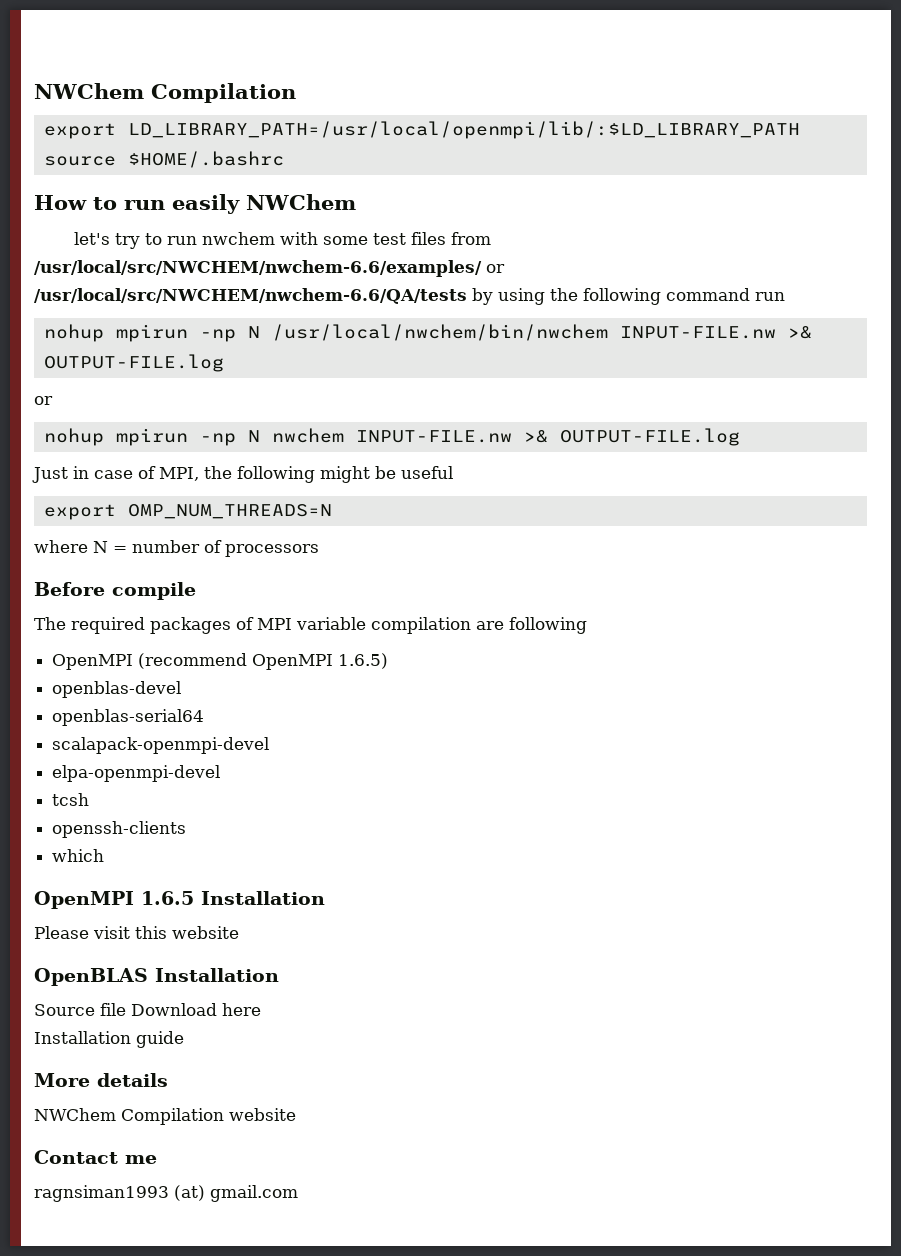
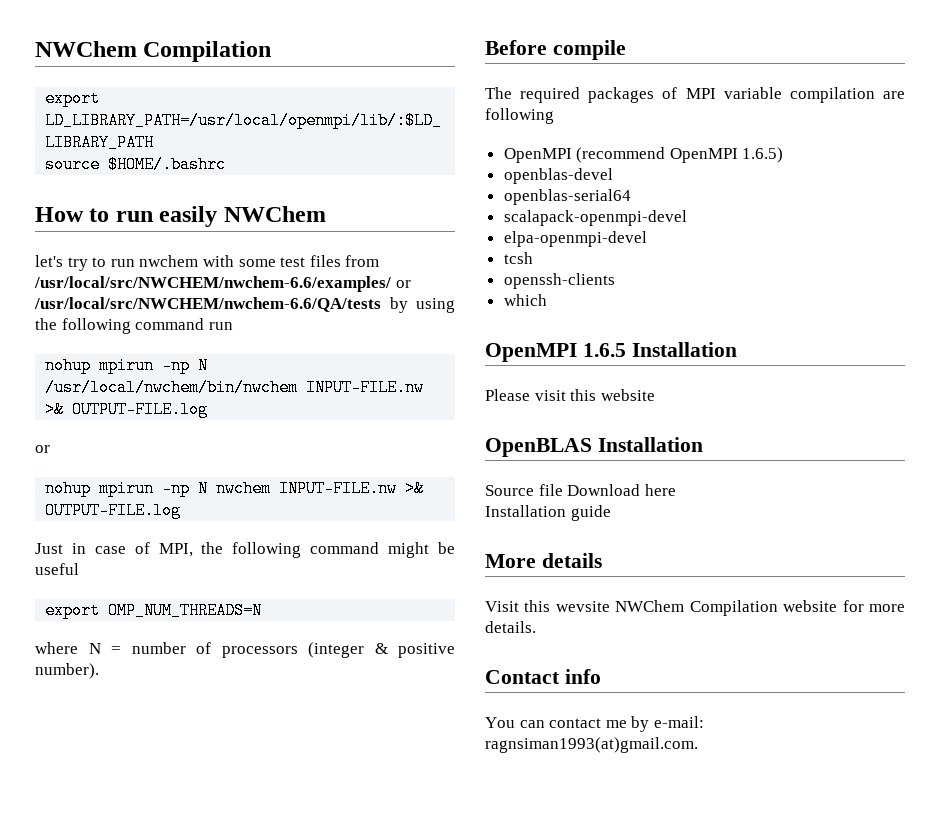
(315, 474) none -> [310,542,380,554] command
(319, 550) none -> [308,642,455,658] [35,663,99,679] (integer & positive number).
(168, 1080) none -> [485,600,610,612] Visit this wevsite
[34,1150,157,1164] [34,1185,298,1202] // Contact me // ragnsiman1993 (at) gmail.com -> [842,600,905,612] [485,621,536,633] [485,669,601,684] [485,716,704,732] [485,737,698,753] for more details. // Contact info // You can contact me by e-mail: ragnsiman1993(at)gmail.com.

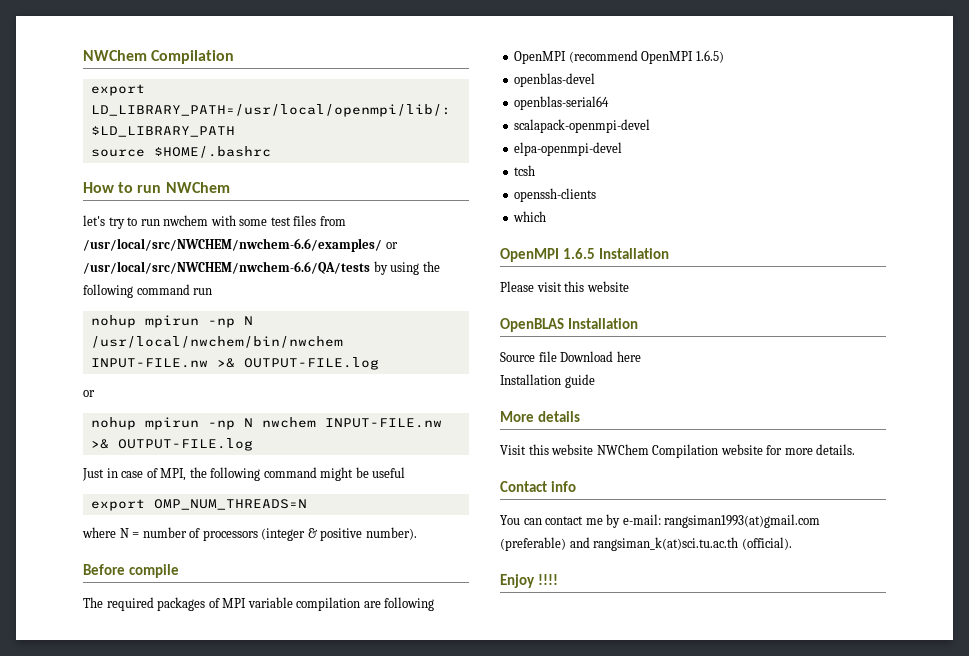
[159,206,218,227] easily -> (162, 189) none
[555,601,610,612] wevsite -> [551,444,594,455] website
[485,737,698,753] ragnsiman1993(at)gmail.com. -> [664,514,821,528] [500,537,792,551] [500,574,559,588] rangsiman1993(at)gmail.com (preferable) and rangsiman_k(at)sci.tu.ac.th (official). // Enjoy !!!!

